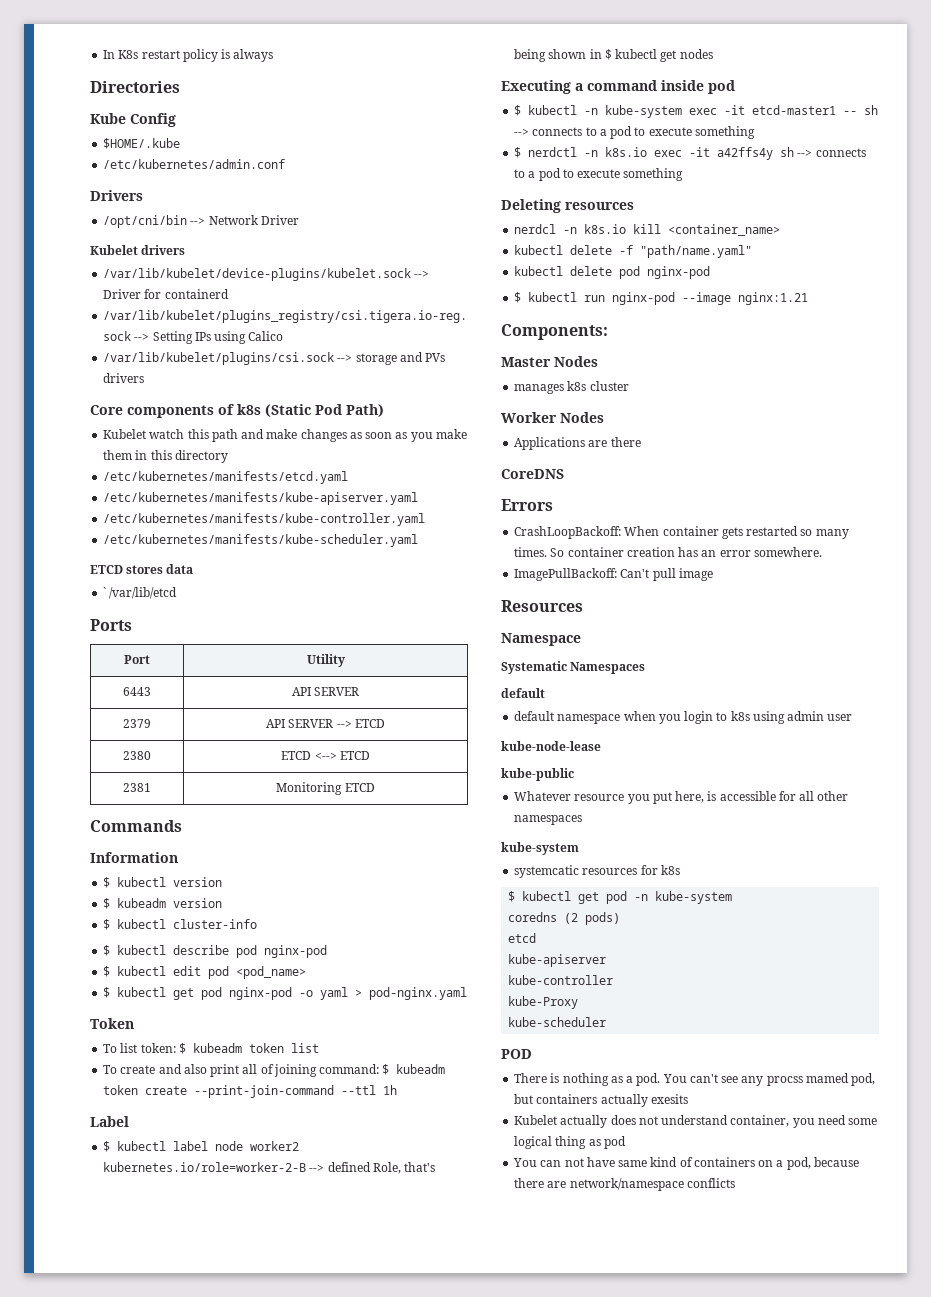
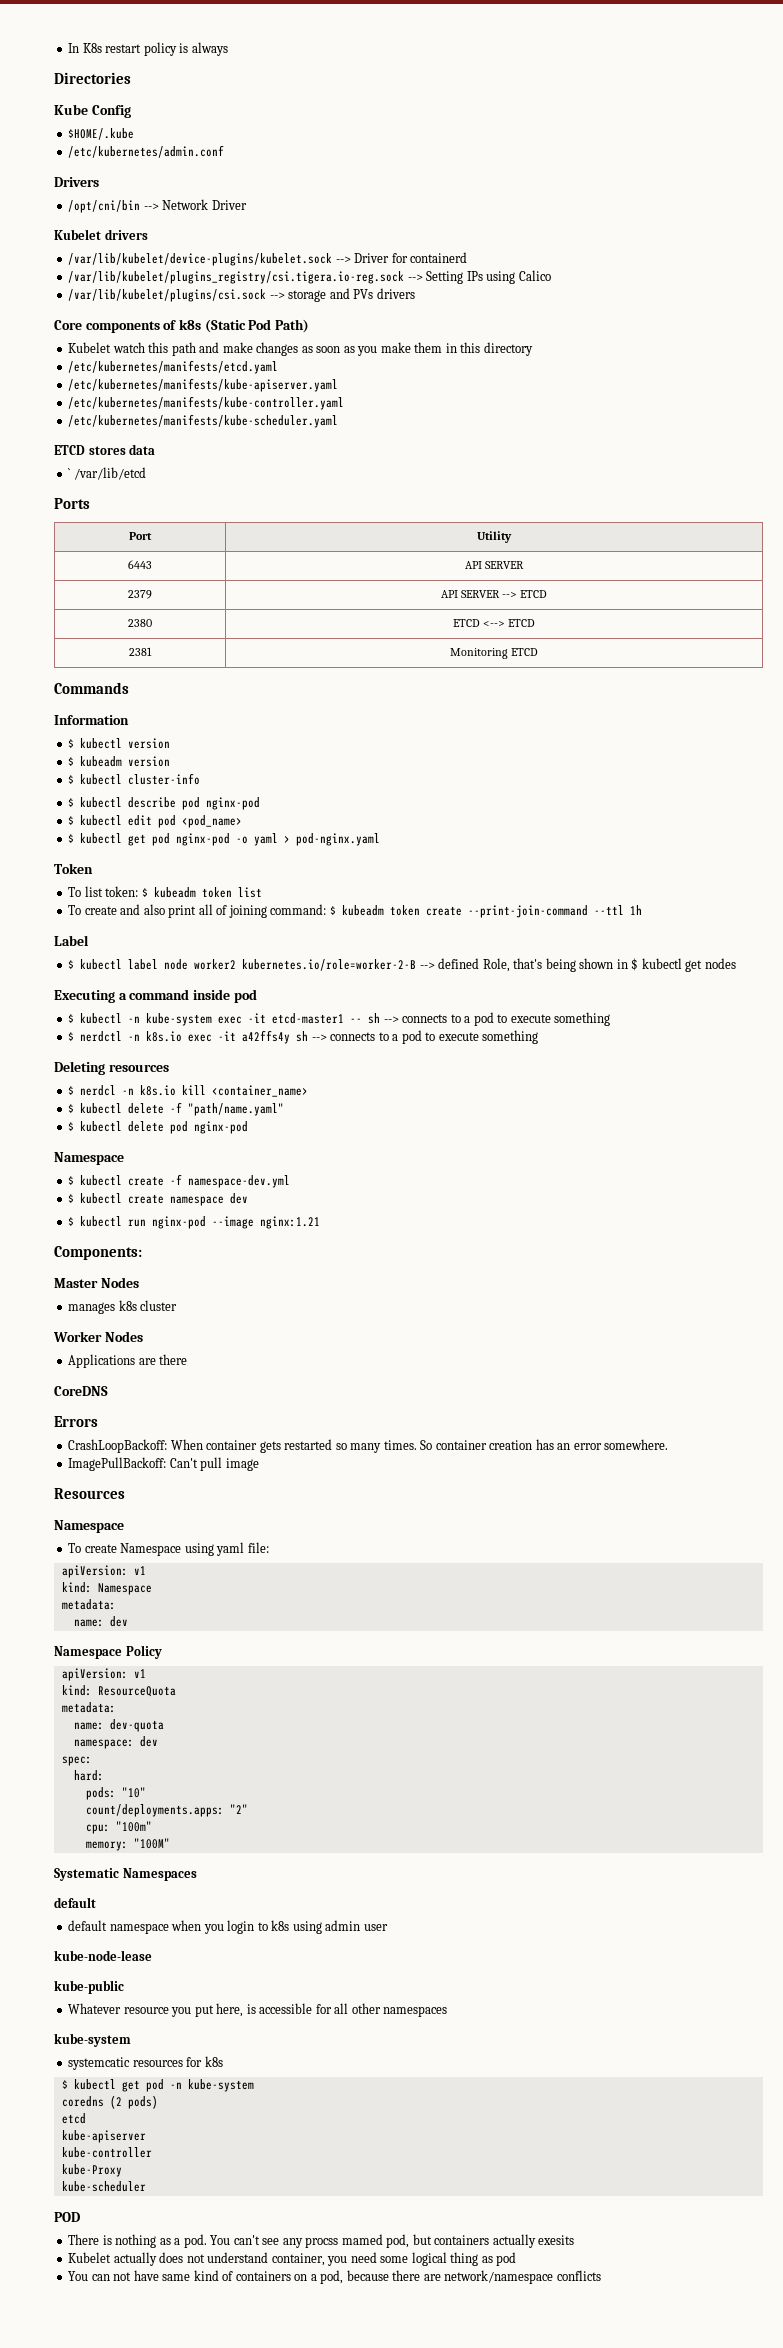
(634, 206) none -> [68,1086,75,1095] $
(781, 230) none -> [68,1104,75,1113] $
(753, 251) none -> [68,1122,75,1131] $
(711, 272) none -> [54,1152,124,1165] [68,1174,291,1188] [68,1193,249,1206] // Namespace // $ kubectl create -f namespace-dev.yml // $ kubectl create namespace dev
(581, 639) none -> [68,1542,269,1556] [61,1565,146,1578] [61,1582,152,1595] [61,1599,116,1610] [73,1616,128,1627] [54,1645,162,1659] [61,1668,146,1681] [61,1685,176,1697] [61,1702,116,1713] [73,1719,164,1732] [73,1736,158,1749] [61,1756,92,1766] [73,1770,104,1781] [85,1787,146,1800] [85,1804,248,1817] [85,1821,152,1834] [85,1838,170,1851] // To create Namespace using yaml file: // apiVersion: v1 // kind: Namespace // metadata: // name: dev // Namespace Policy // apiVersion: v1 // kind: ResourceQuota // metadata: // name: dev-quota // namespace: dev // spec: // hard: // pods: "10" // count/deployments.apps: "2" // cpu: "100m" // memory: "100M"

